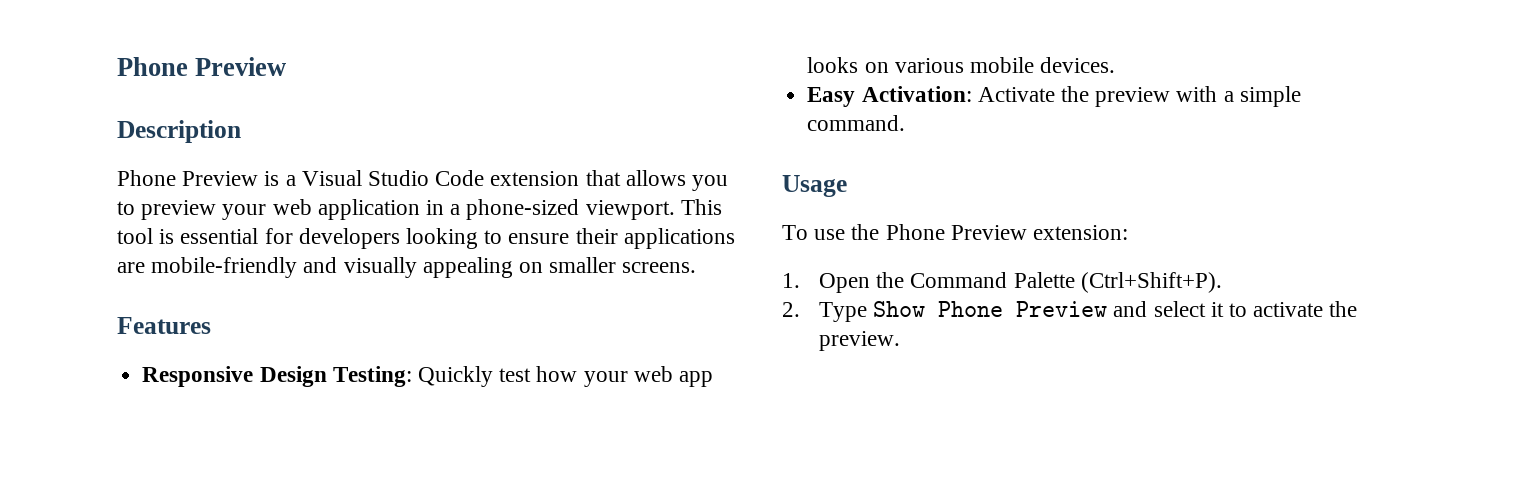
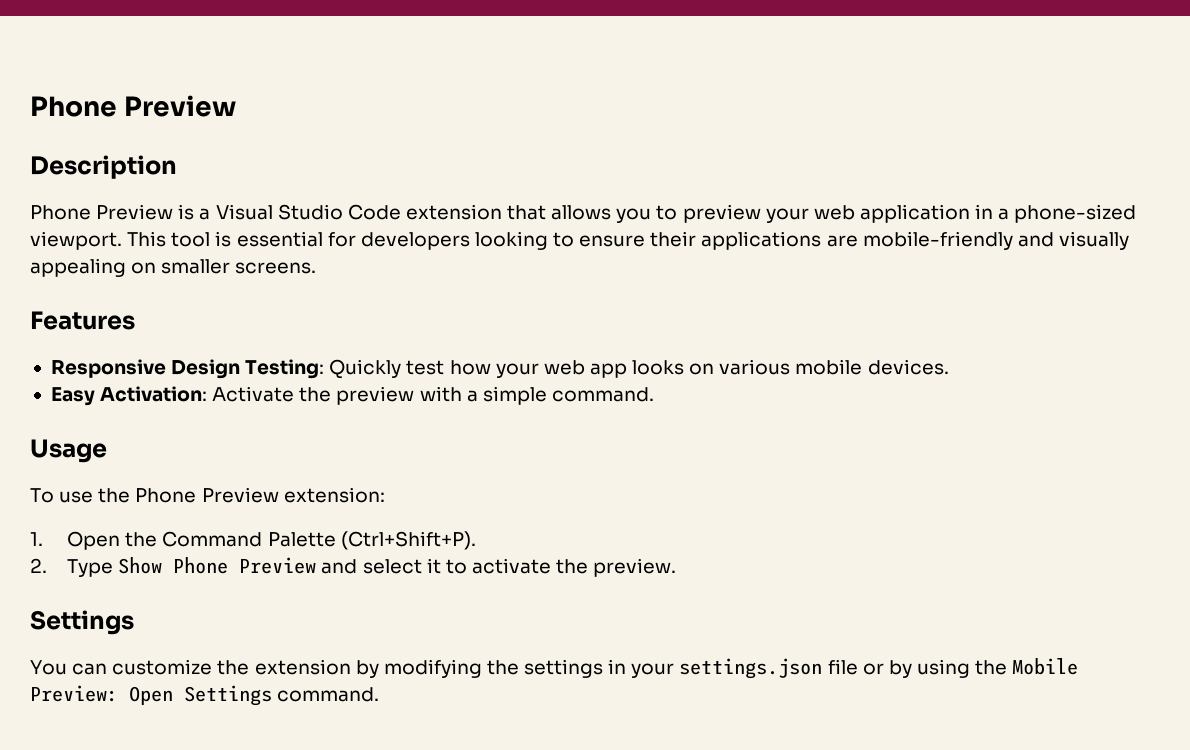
(900, 341) none -> [30,610,134,635] [30,658,1079,679] [30,685,380,706] // Settings // You can customize the extension by modifying the settings in your settings.json file or by using the Mobile Preview: Open Settings command.

